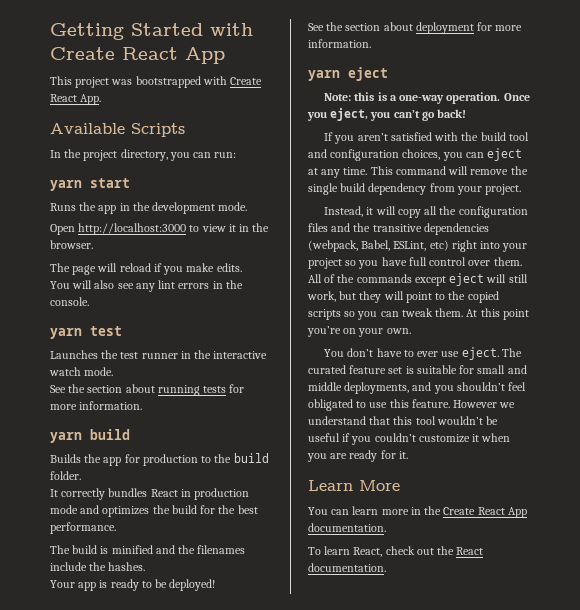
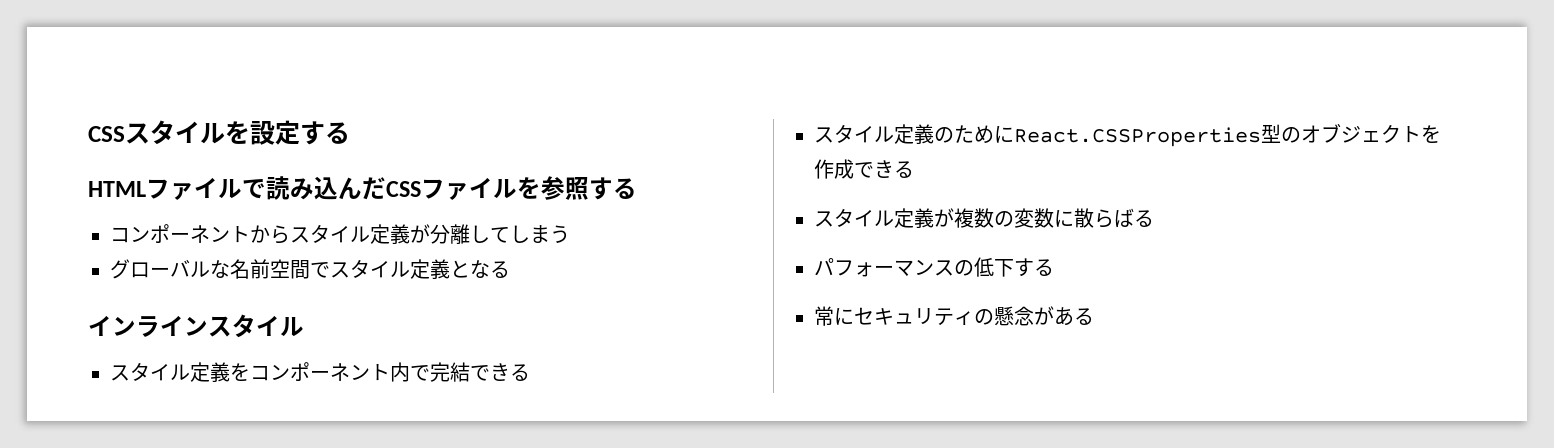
[50,23,253,40] [50,47,225,64] [50,76,263,88] [50,94,102,105] [50,123,185,137] [50,149,237,161] [50,178,130,191] [50,202,248,214] [50,223,270,235] [50,240,93,249] [50,263,242,275] [50,280,243,292] [50,297,89,306] [50,326,122,339] [50,350,268,359] [49,367,114,376] [50,384,245,396] [50,401,143,410] [50,429,130,443] [50,453,269,466] [50,471,81,480] [50,488,250,500] [50,505,258,517] [50,522,116,534] [50,545,246,554] [50,562,146,571] [50,579,216,591] [308,22,523,34] [308,39,371,48] [308,67,388,81] [324,92,530,104] [307,108,467,121] [324,132,529,144] [308,148,523,161] [308,166,528,178] [308,183,522,195] [324,206,528,218] [308,223,489,235] [308,240,528,252] [308,257,522,269] [308,273,528,286] [307,291,499,303] [308,308,529,320] [307,326,411,337] [324,347,522,360] [308,365,527,374] [308,382,527,394] [308,399,516,411] [308,416,499,425] [308,433,511,445] [307,450,408,462] [308,480,400,491] [308,506,527,518] [308,523,386,532] [308,546,484,557] [308,563,386,572] Getting Started with Create React App // This project was bootstrapped with Create React App. // Available Scripts // In the project directory, you can run: // yarn start // Runs the app in the development mode. // Open http://localhost:3000 to view it in the browser. // The page will reload if you make edits. // You will also see any lint errors in the console. // yarn test // Launches the test runner in the interactive watch mode. // See the section about running tests for more information. // yarn build // Builds the app for production to the build folder. // It correctly bundles React in production mode and optimizes the build for the best performance. // The build is minified and the filenames include the hashes. // Your app is ready to be deployed! // See the section about deployment for more information. // yarn eject // Note: this is a one-way operation. Once you eject, you can’t go back! // If you aren’t satisfied with the build tool and configuration choices, you can eject at any time. This command will remove the single build dependency from your project. // Instead, it will copy all the configuration files and the transitive dependencies (webpack, Babel, ESLint, etc) right into your project so you have full control over them. All of the commands except eject will still work, but they will point to the copied scripts so you can tweak them. At this point you’re on your own. // You don’t have to ever use eject. The curated feature set is suitable for small and middle deployments, and you shouldn’t feel obligated to use this feature. However we understand that this tool wouldn’t be useful if you couldn’t customize it when you are ready for it. // Learn More // You can learn more in the Create React App documentation. // To learn React, check out the React documentation. -> [88,120,350,145] [88,176,637,200] [110,224,570,244] [110,259,510,279] [88,314,304,338] [110,362,530,382] [814,123,1441,147] [814,159,914,179] [814,208,1154,228] [814,257,1054,277] [814,306,1094,326] CSSスタイルを設定する // HTMLファイルで読み込んだCSSファイルを参照する // コンポーネントからスタイル定義が分離してしまう // グローバルな名前空間でスタイル定義となる // インラインスタイル // スタイル定義をコンポーネント内で完結できる // スタイル定義のためにReact.CSSProperties型のオブジェクトを作成できる // スタイル定義が複数の変数に散らばる // パフォーマンスの低下する // 常にセキュリティの懸念がある

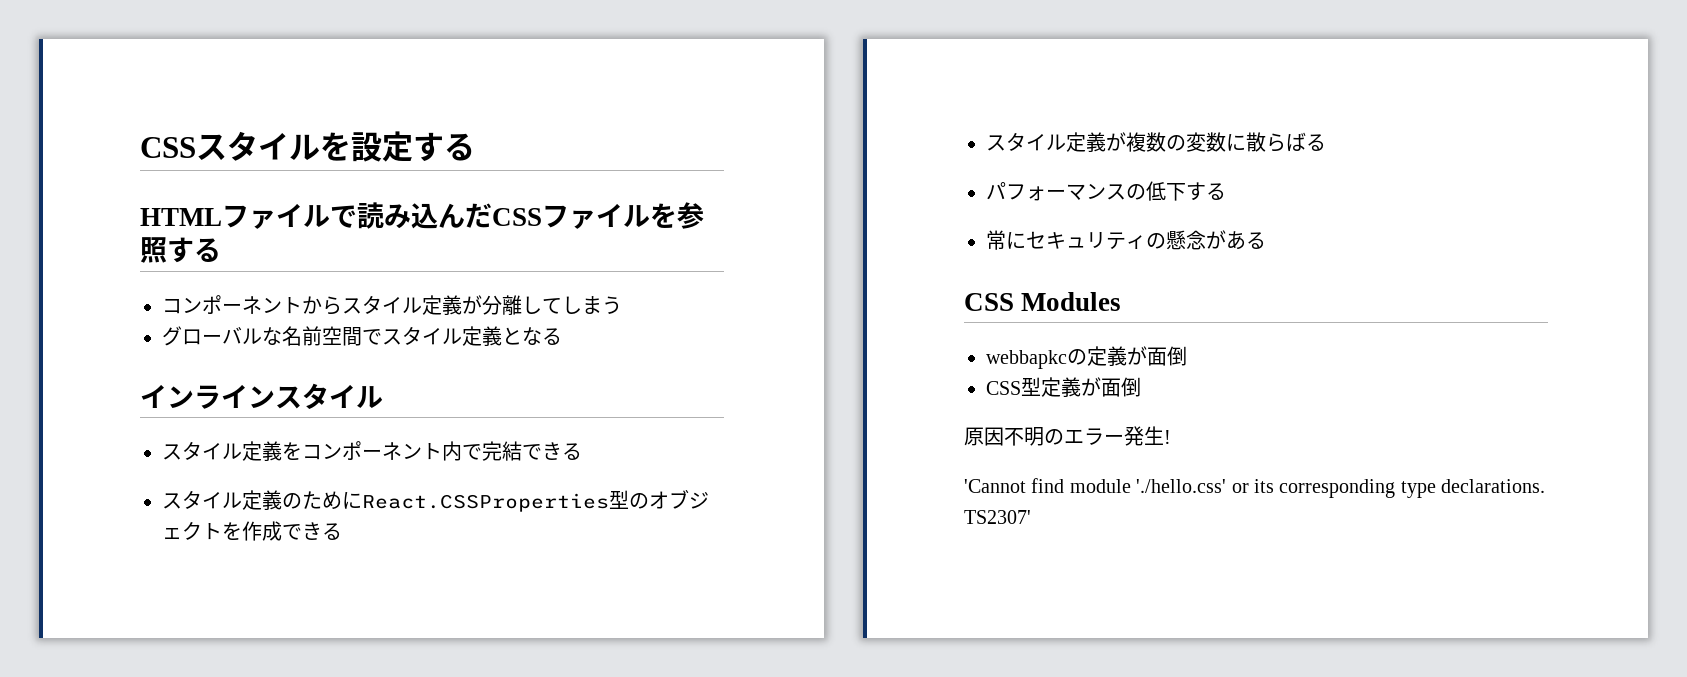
(1094, 316) none -> [964,292,1122,311] [986,346,1187,369] [986,377,1141,397] [964,426,1171,446] [964,478,1546,498] [964,510,1031,524] // CSS Modules // webbapkcの定義が面倒 // CSS型定義が面倒 // 原因不明のエラー発生! // 'Cannot find module './hello.css' or its corresponding type declarations. TS2307'

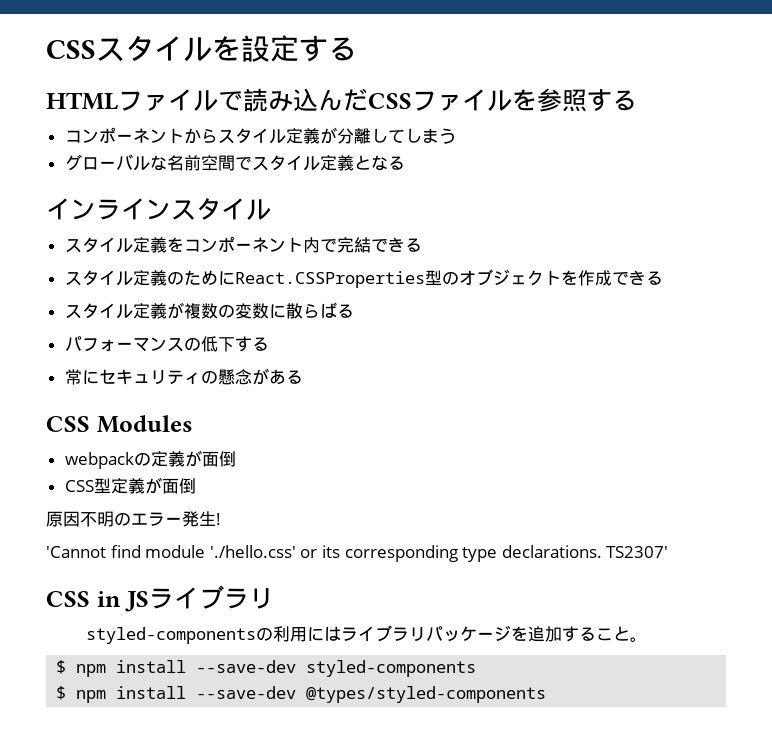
[986,350,1067,369] webbapkc -> [64,452,134,469] webpack
(1031, 517) none -> [46,585,274,612] [85,625,647,644] [56,660,477,677] [56,686,547,703] // CSS in JSライブラリ // styled-componentsの利用にはライブラリパッケージを追加すること。 // $ npm install --save-dev styled-components // $ npm install --save-dev @types/styled-components

